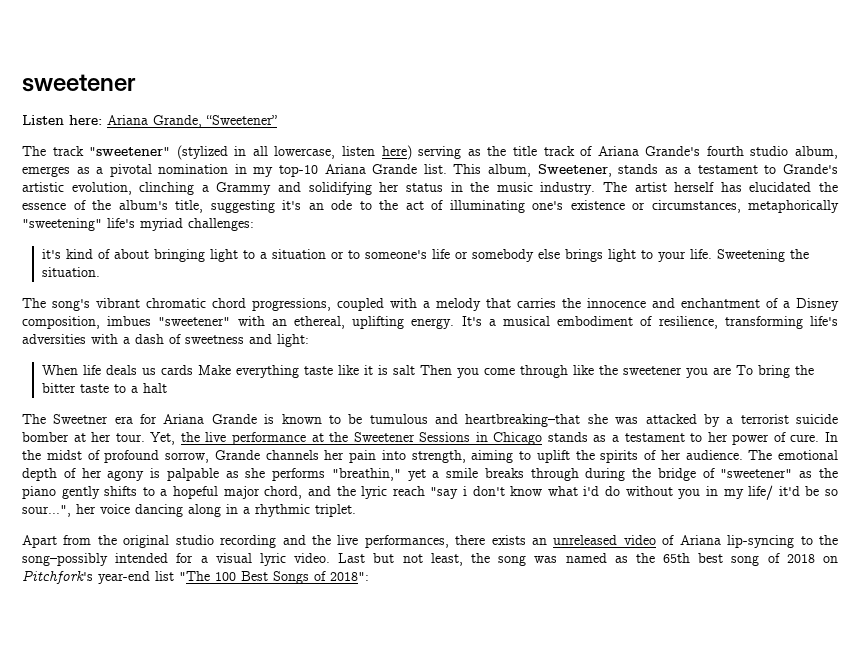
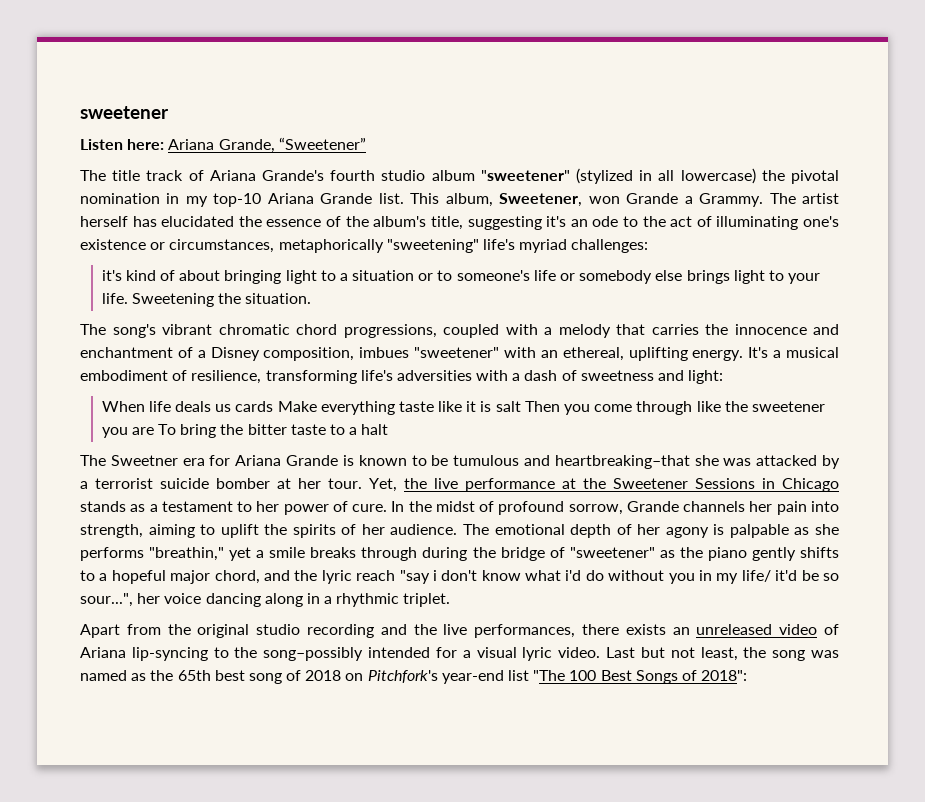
[52,145,507,160] track "sweetener" (stylized in all lowercase, listen here) serving as the -> (106, 175) none
[794,146,838,159] [22,166,104,177] album, emerges as a -> [431,168,785,184] album "sweetener" (stylized in all lowercase) the
[618,164,838,174] [22,182,596,195] stands as a testament to Grande's artistic evolution, clinching a Grammy and solidifying her status in the music industry. -> [588,193,764,207] won Grande a Grammy.

